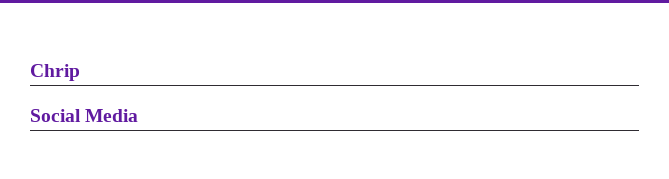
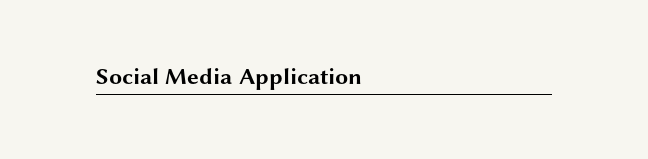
[30,64,80,81] Chrip // -> (96, 76) none
(139, 115) none -> [238,68,362,90] Application

